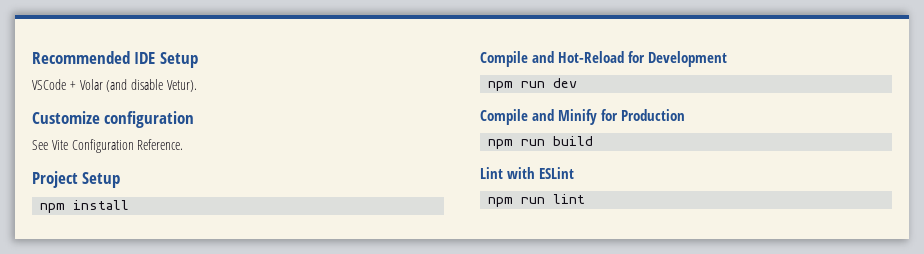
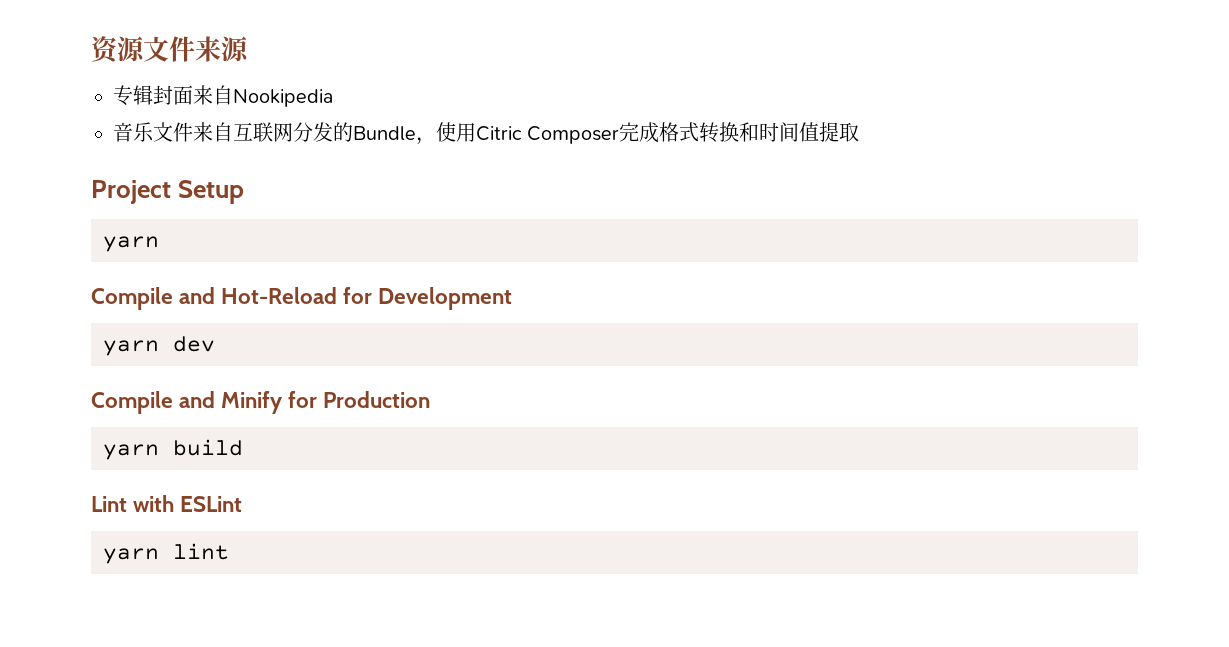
[32,51,198,68] [32,79,197,92] [32,111,195,128] [32,139,184,153] Recommended IDE Setup // VSCode + Volar (and disable Vetur). // Customize configuration // See Vite Configuration Reference. -> [91,36,249,64] [113,85,333,107] [113,122,860,145] 资源文件来源 // 专辑封面来自Nookipedia // 音乐文件来自互联网分发的Bundle，使用Citric Composer完成格式转换和时间值提取
[40,200,130,213] npm install -> [103,236,159,252] yarn
[488,81,546,91] npm run -> [103,340,159,356] yarn
[488,139,546,149] npm run -> [103,444,159,460] yarn
[488,197,546,207] npm run -> [103,548,159,564] yarn

